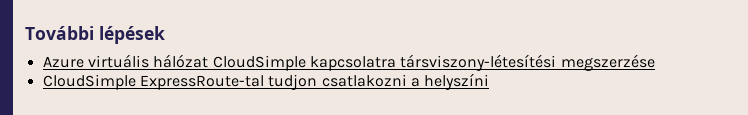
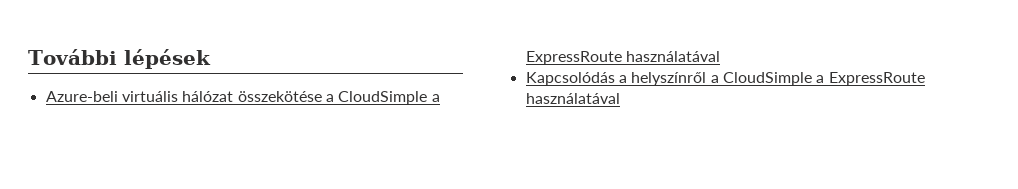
[42,56,84,68] Azure -> [45,91,118,102] Azure-beli
[212,54,655,71] [42,73,490,90] CloudSimple kapcsolatra társviszony-létesítési megszerzése // CloudSimple ExpressRoute-tal tudjon csatlakozni a helyszíni -> [237,91,440,105] [525,51,720,65] [525,72,925,86] [525,93,620,104] összekötése a CloudSimple a ExpressRoute használatával // Kapcsolódás a helyszínről a CloudSimple a ExpressRoute használatával

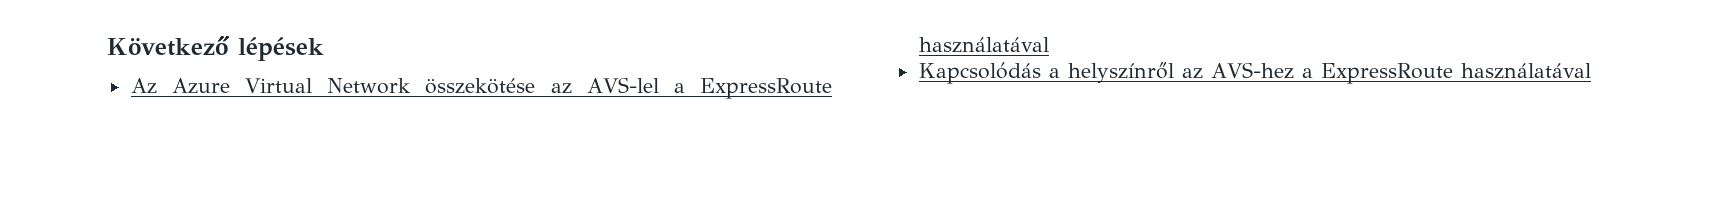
[28,49,117,65] További -> [107,36,229,56] Következő
[45,91,428,105] Azure-beli virtuális hálózat összekötése a CloudSimple -> [130,77,659,94] Az Azure Virtual Network összekötése az AVS-lel
[710,72,812,86] a CloudSimple -> [1181,62,1294,79] az AVS-hez

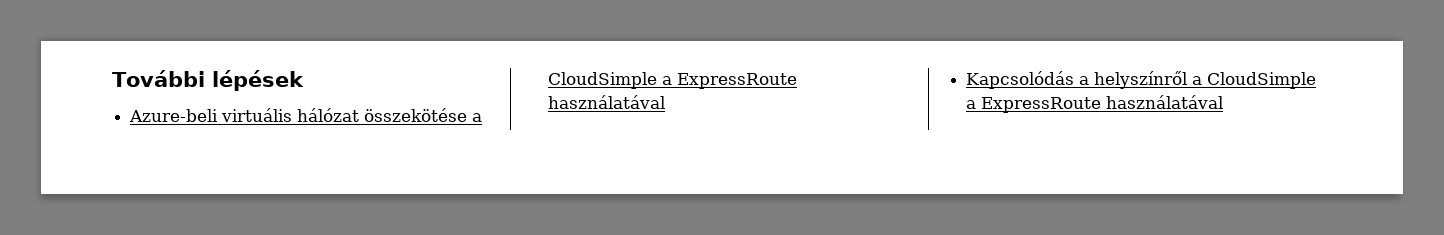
[107,36,229,56] Következő -> [112,70,205,87] További
[130,77,659,94] Az Azure Virtual Network összekötése az AVS-lel -> [129,108,483,122] [548,72,658,89] Azure-beli virtuális hálózat összekötése a CloudSimple
[1181,62,1294,79] az AVS-hez -> [1192,72,1317,89] a CloudSimple

